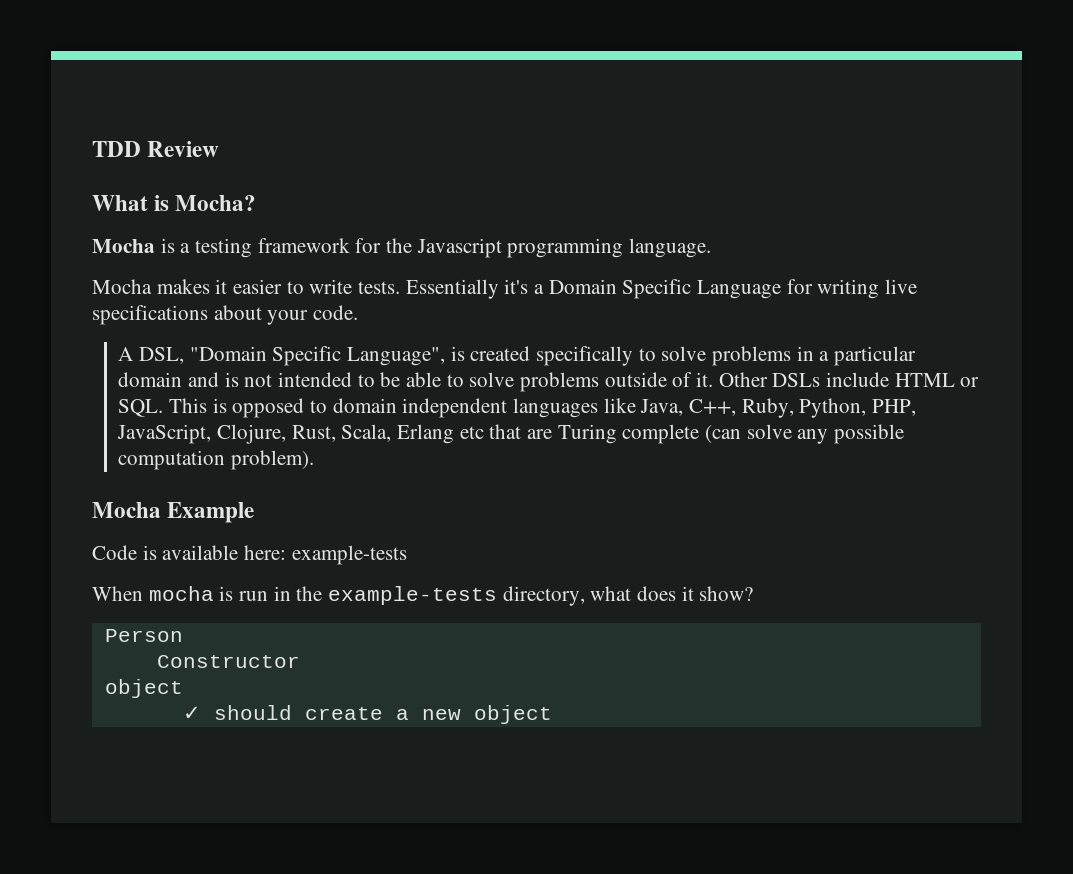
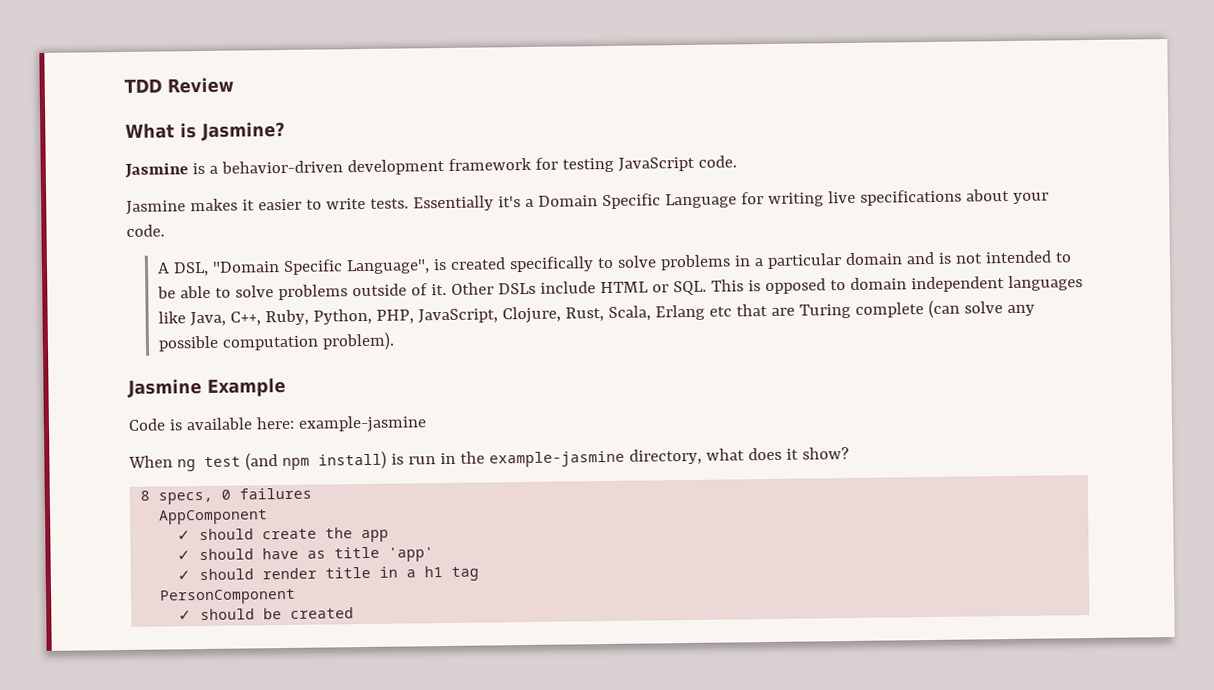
[175,195,257,211] [92,238,712,258] [92,279,152,294] Mocha? // Mocha is a testing framework for the Javascript programming language. // Mocha -> [201,121,285,142] [124,155,737,178] [126,200,186,215] Jasmine? // Jasmine is a behavior-driven development framework for testing JavaScript code. // Jasmine
[92,502,161,518] Mocha -> [127,379,202,398] Jasmine
[291,545,407,565] example-tests -> [297,415,427,433] example-jasmine
[148,586,214,601] mocha -> [176,450,387,472] ng test (and npm install)
[328,586,498,605] example-tests -> [488,450,625,468] example-jasmine
[104,629,183,642] [156,655,300,668] [104,679,183,698] [182,705,552,724] Person // Constructor // object // ✓ should create a new object -> [140,487,313,505] [159,509,269,525] [177,527,390,543] [177,546,435,562] [177,566,480,581] [160,588,297,605] [178,607,355,621] 8 specs, 0 failures // AppComponent // ✓ should create the app // ✓ should have as title 'app' // ✓ should render title in a h1 tag // PersonComponent // ✓ should be created

